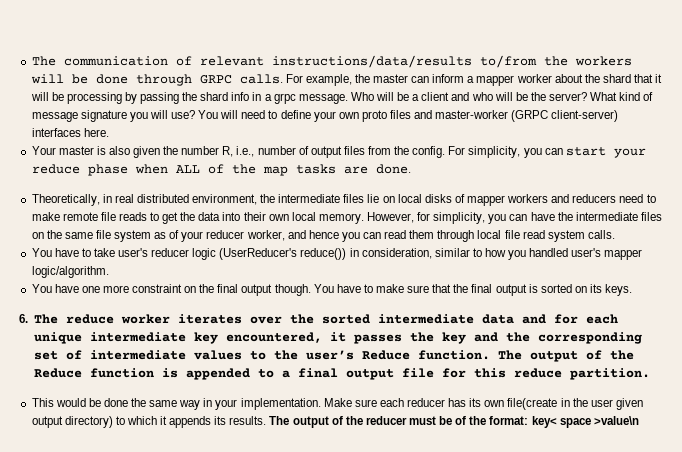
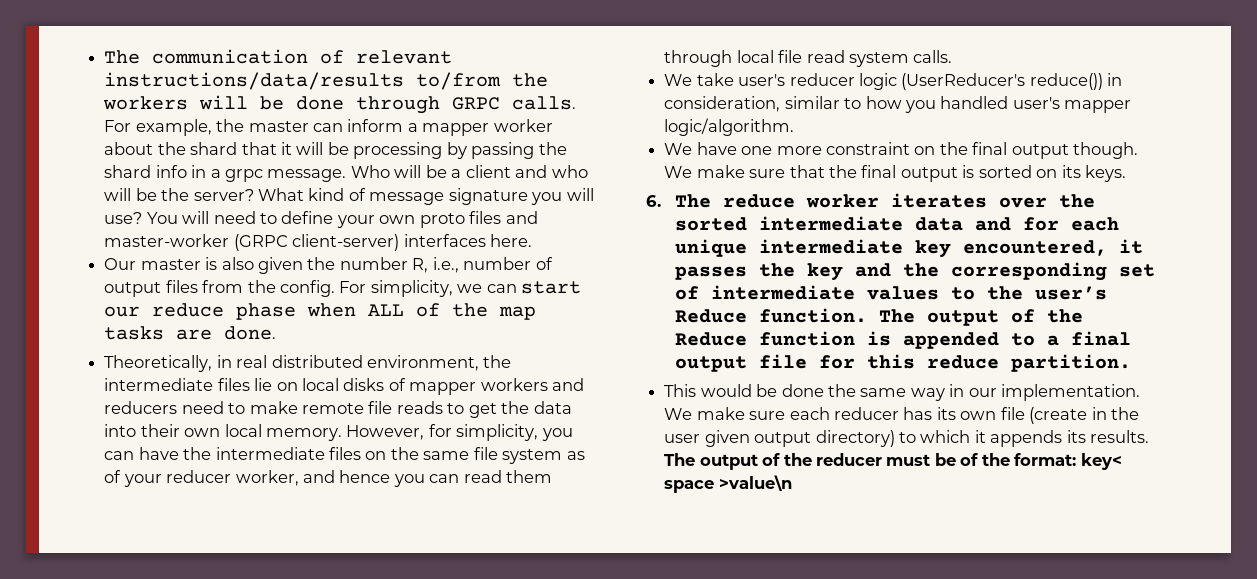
[31,146,56,155] Your -> [104,258,137,270] Our
[523,148,542,158] you -> [457,284,483,293] we
[613,148,646,158] your -> [104,306,141,317] our
[31,248,91,257] You have to -> [664,74,693,86] We
[31,284,52,293] You -> [664,143,693,155] We
[313,284,373,293] You have to -> [664,166,693,178] We
[215,398,352,410] your implementation. Make -> [968,384,1141,401] [664,407,745,420] our implementation. We make
[507,398,558,410] file(create -> [1000,407,1088,424] file (create

